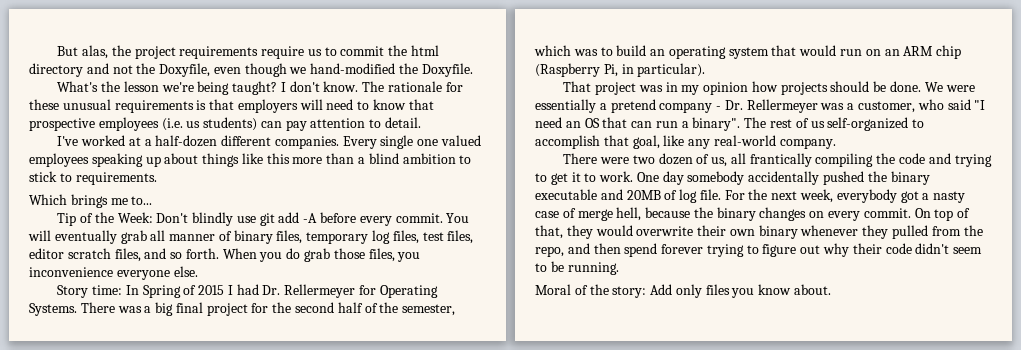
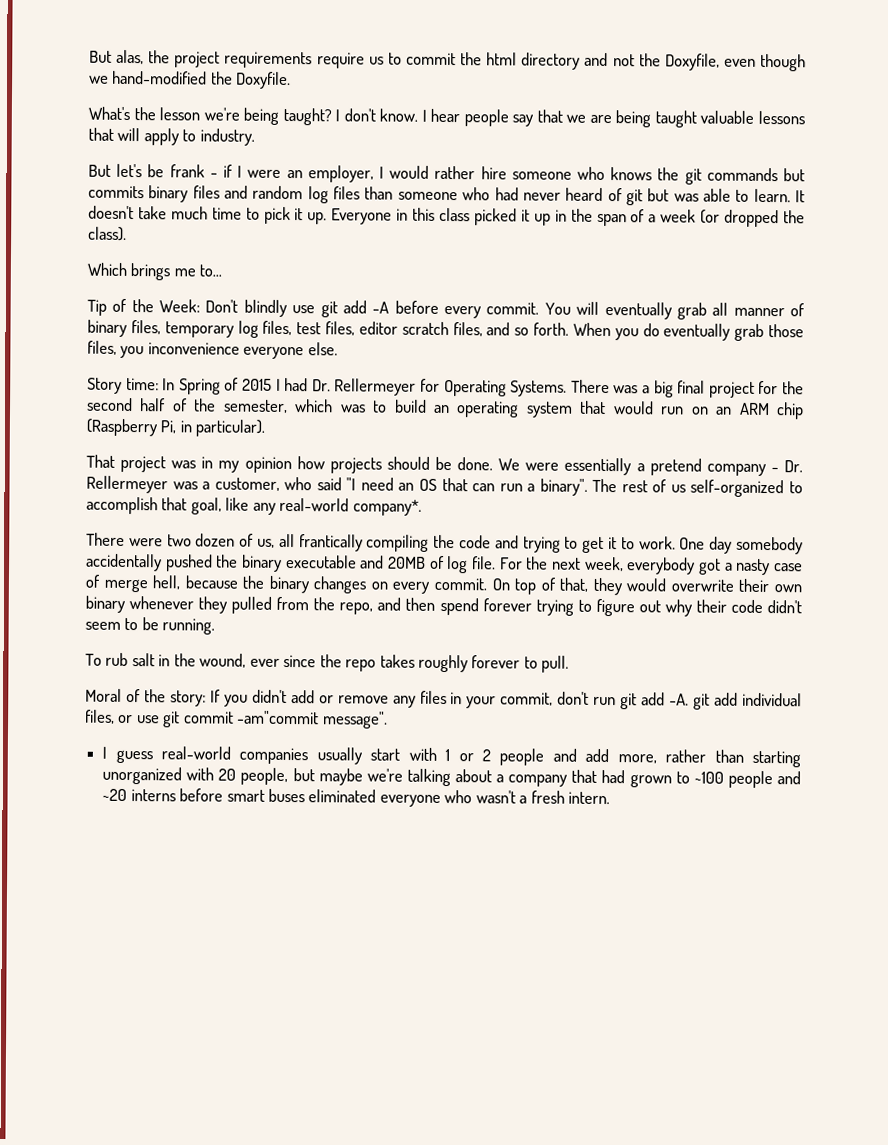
[362,81,463,92] [29,99,434,113] [29,117,422,131] [57,135,482,149] [29,153,472,167] [29,171,157,185] The rationale for these unusual requirements is that employers will need to know that prospective employees (i.e. us students) can pay attention to detail. // I've worked at a half-dozen different companies. Every single one valued employees speaking up about things like this more than a blind ambition to stick to requirements. -> [421,108,805,128] [88,127,255,146] [88,163,806,185] [88,185,806,206] [88,205,806,228] [88,226,127,241] I hear people say that we are being taught valuable lessons that will apply to industry. // But let's be frank - if I were an employer, I would rather hire someone who knows the git commands but commits binary files and random log files than someone who had never heard of git but was able to learn. It doesn't take much time to pick it up. Everyone in this class picked it up in the span of a week (or dropped the class).
(301, 253) none -> [663,323,731,341] eventually
[779,138,836,149] company. -> [352,499,422,516] company*.
[535,284,832,298] Moral of the story: Add only files you know about. -> [85,652,570,673] [85,688,803,710] [85,709,388,729] [102,746,802,768] [102,766,802,789] [102,788,611,807] To rub salt in the wound, ever since the repo takes roughly forever to pull. // Moral of the story: If you didn't add or remove any files in your commit, don't run git add -A. git add individual files, or use git commit -am"commit message". // I guess real-world companies usually start with 1 or 2 people and add more, rather than starting unorganized with 20 people, but maybe we're talking about a company that had grown to ~100 people and ~20 interns before smart buses eliminated everyone who wasn't a fresh intern.

